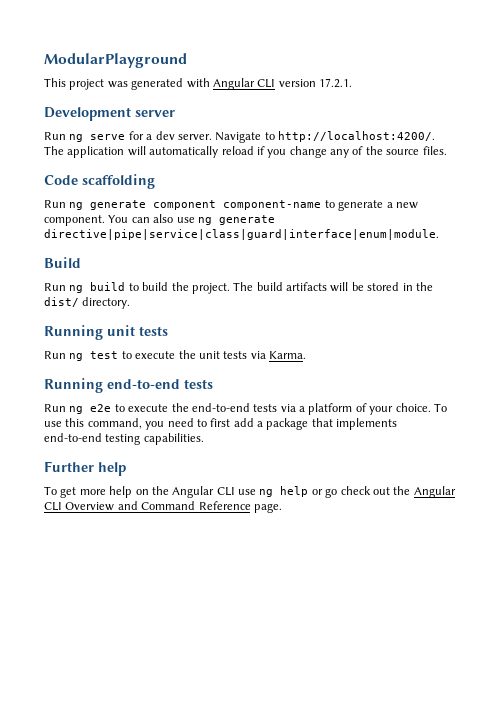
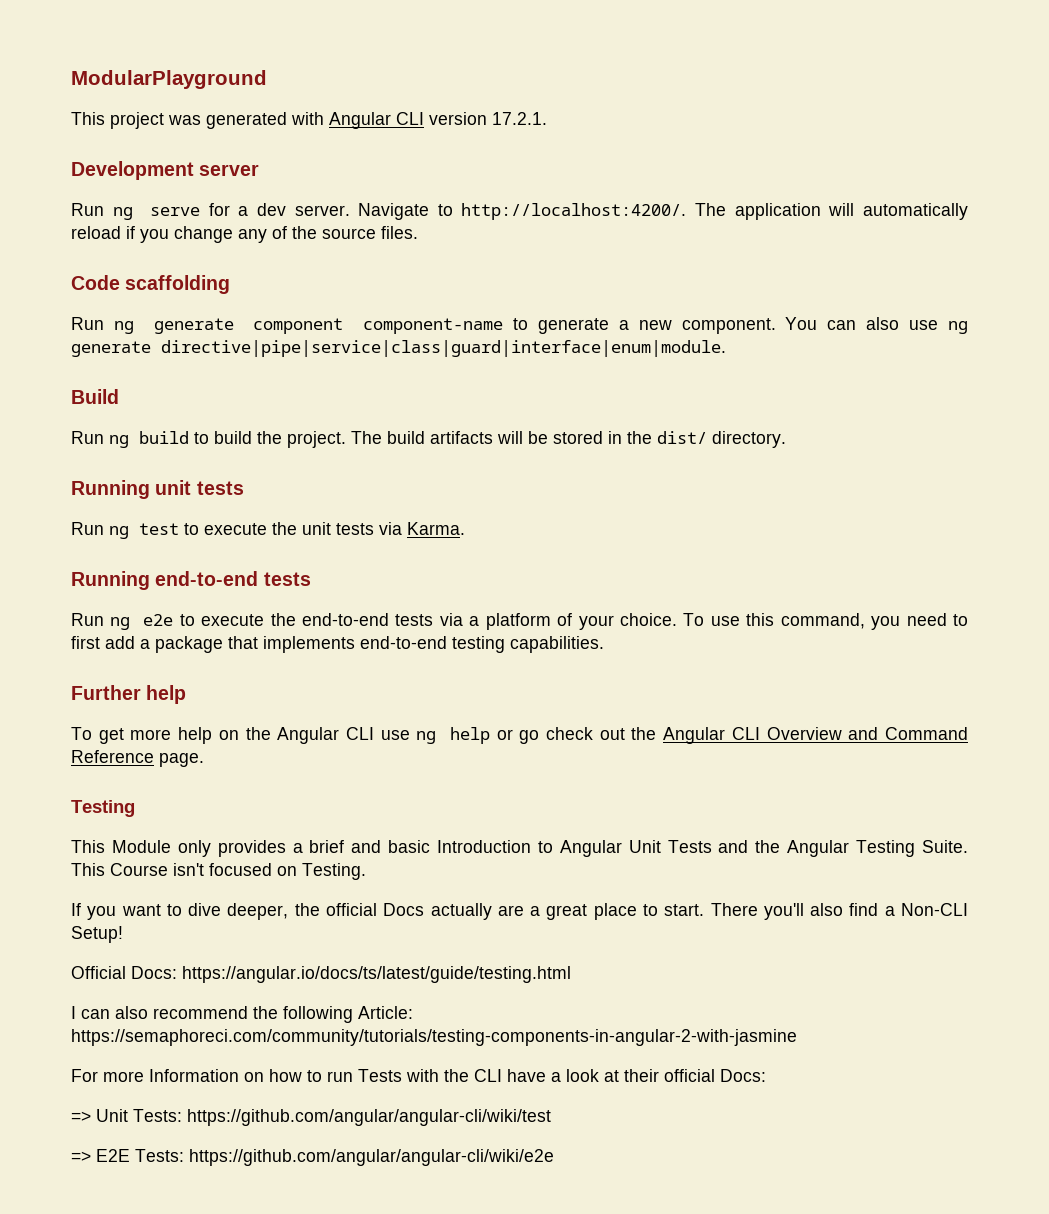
(282, 508) none -> [71,800,135,817] [71,840,968,857] [71,863,366,880] [71,903,969,920] [71,926,123,943] [71,966,571,983] [71,1006,413,1023] [71,1029,797,1046] [71,1069,766,1082] [71,1109,551,1126] [71,1149,554,1166] // Testing // This Module only provides a brief and basic Introduction to Angular Unit Tests and the Angular Testing Suite. This Course isn't focused on Testing. // If you want to dive deeper, the official Docs actually are a great place to start. There you'll also find a Non-CLI Setup! // Official Docs: https://angular.io/docs/ts/latest/guide/testing.html // I can also recommend the following Article: https://semaphoreci.com/community/tutorials/testing-components-in-angular-2-with-jasmine // For more Information on how to run Tests with the CLI have a look at their official Docs: // => Unit Tests: https://github.com/angular/angular-cli/wiki/test // => E2E Tests: https://github.com/angular/angular-cli/wiki/e2e

